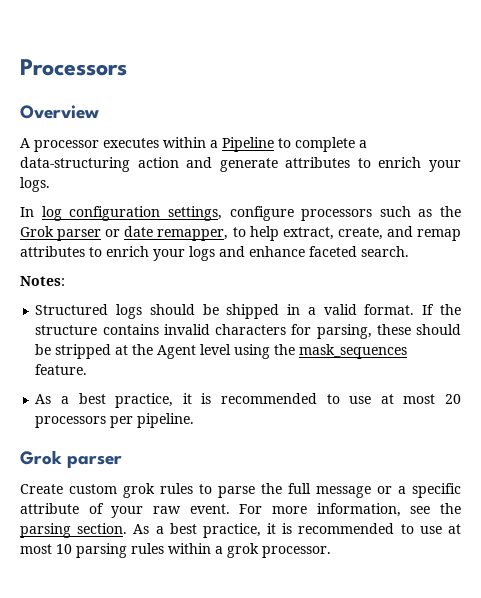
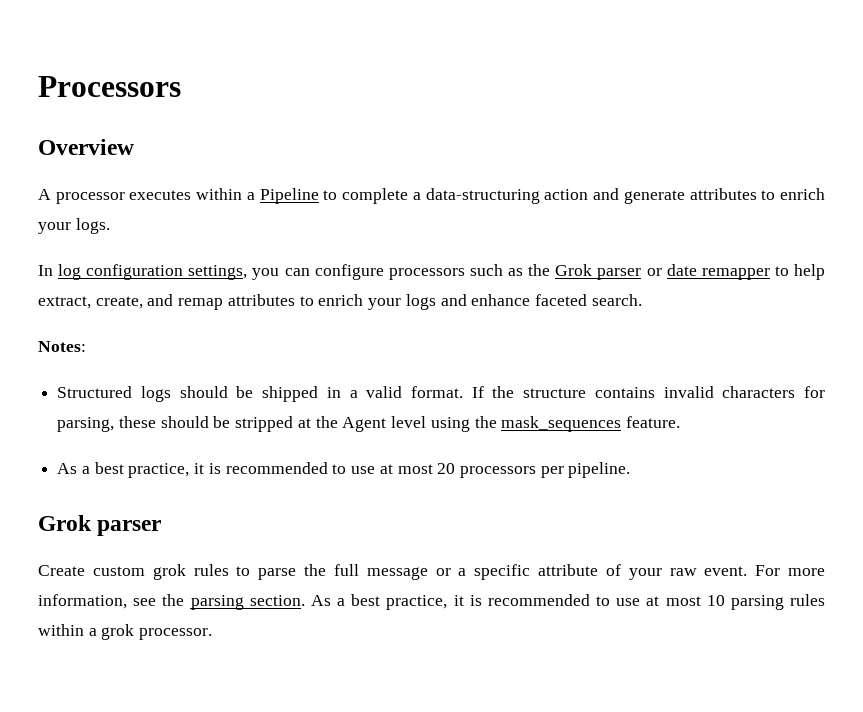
(222, 213) none -> [252,268,310,280] you can
[157,229,229,241] remapper, -> [701,268,770,280] remapper

